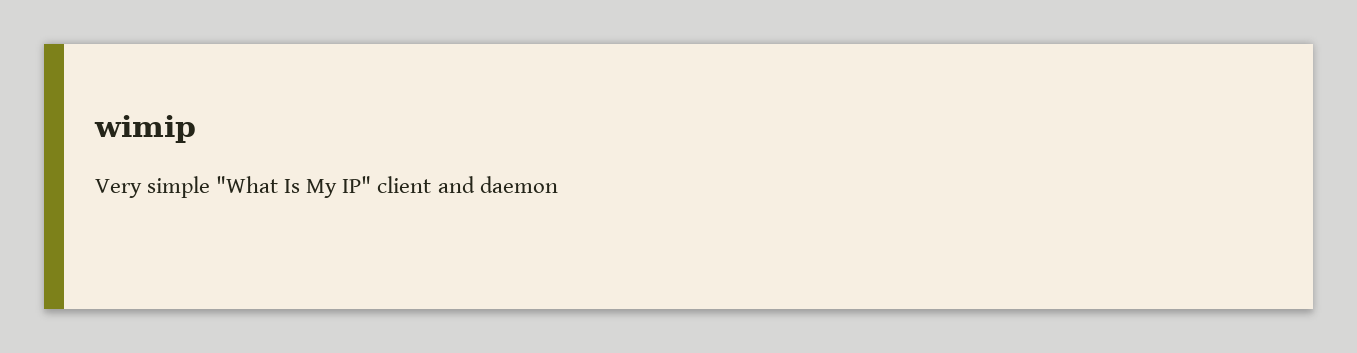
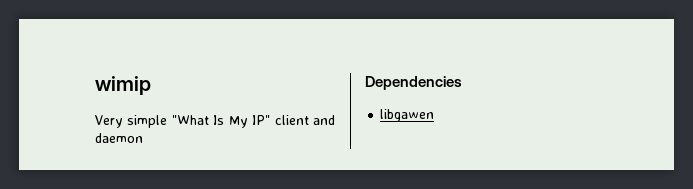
(558, 184) none -> [365,76,462,90] [380,109,435,122] // Dependencies // libgawen

